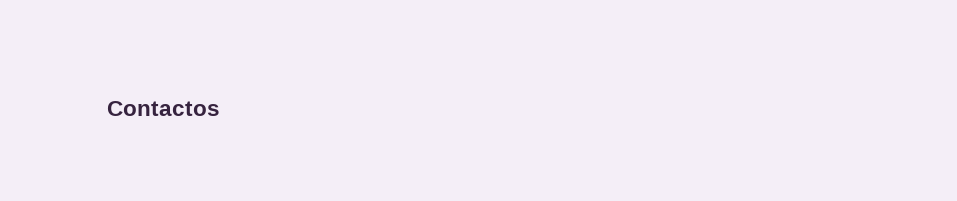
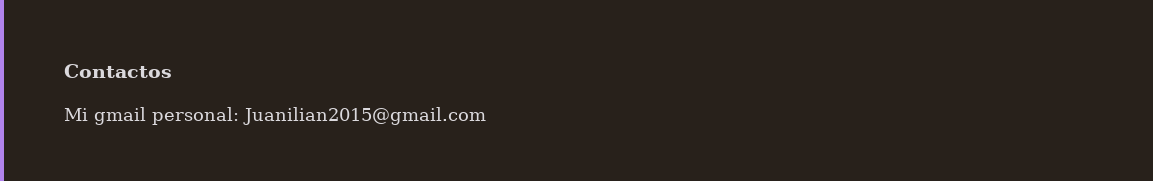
(220, 108) none -> [64,107,486,125] // Mi gmail personal: Juanilian2015@gmail.com

